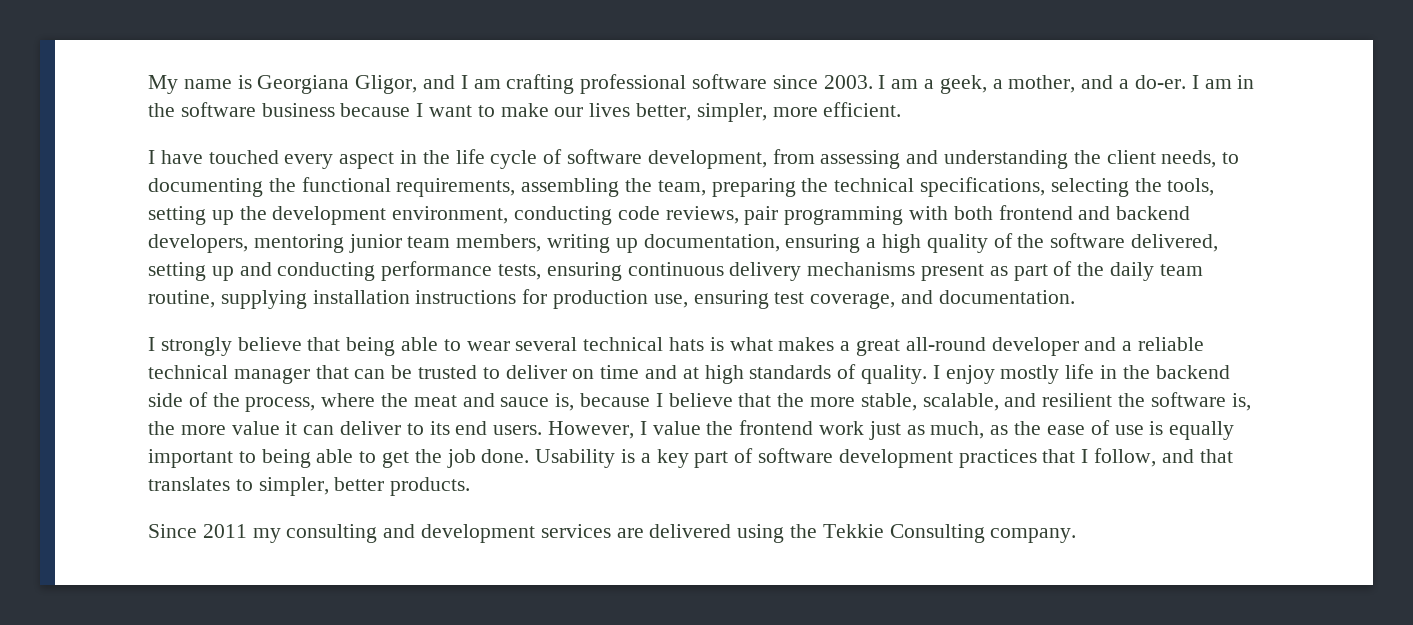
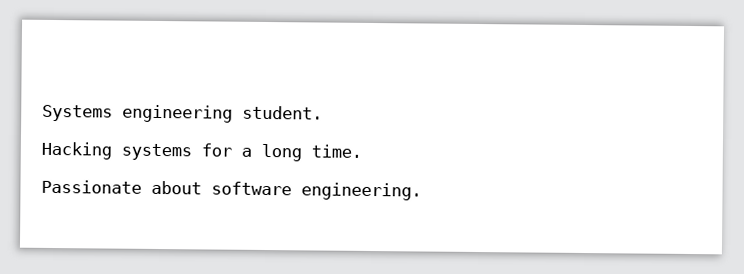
[148,74,1255,94] [148,102,902,122] [148,149,1240,169] [148,177,1215,197] [148,205,1191,225] [148,233,1219,253] [148,261,1203,281] [148,289,1075,309] [148,337,1205,356] [148,364,1230,384] [148,392,1251,412] [148,420,1235,440] [148,448,1233,468] [148,477,471,496] [148,524,1077,543] My name is Georgiana Gligor, and I am crafting professional software since 2003. I am a geek, a mother, and a do-er. I am in the software business because I want to make our lives better, simpler, more efficient. // I have touched every aspect in the life cycle of software development, from assessing and understanding the client needs, to documenting the functional requirements, assembling the team, preparing the technical specifications, selecting the tools, setting up the development environment, conducting code reviews, pair programming with both frontend and backend developers, mentoring junior team members, writing up documentation, ensuring a high quality of the software delivered, setting up and conducting performance tests, ensuring continuous delivery mechanisms present as part of the daily team routine, supplying installation instructions for production use, ensuring test coverage, and documentation. // I strongly believe that being able to wear several technical hats is what makes a great all-round developer and a reliable technical manager that can be trusted to deliver on time and at high standards of quality. I enjoy mostly life in the backend side of the process, where the meat and sauce is, because I believe that the more stable, scalable, and resilient the software is, the more value it can deliver to its end users. However, I value the frontend work just as much, as the ease of use is equally important to being able to get the job done. Usability is a key part of software development practices that I follow, and that translates to simpler, better products. // Since 2011 my consulting and development services are delivered using the Tekkie Consulting company. -> [42,104,323,123] [41,141,362,162] [41,179,422,201] Systems engineering student. // Hacking systems for a long time. // Passionate about software engineering.

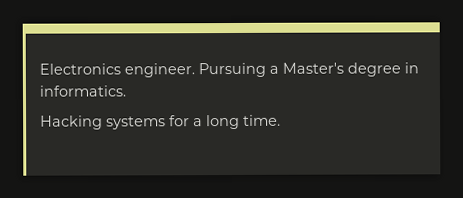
[42,104,323,123] Systems engineering student. -> [39,62,419,78] [39,85,126,97] Electronics engineer. Pursuing a Master's degree in informatics.
[41,179,422,201] // Passionate about software engineering. -> (281, 120) none

